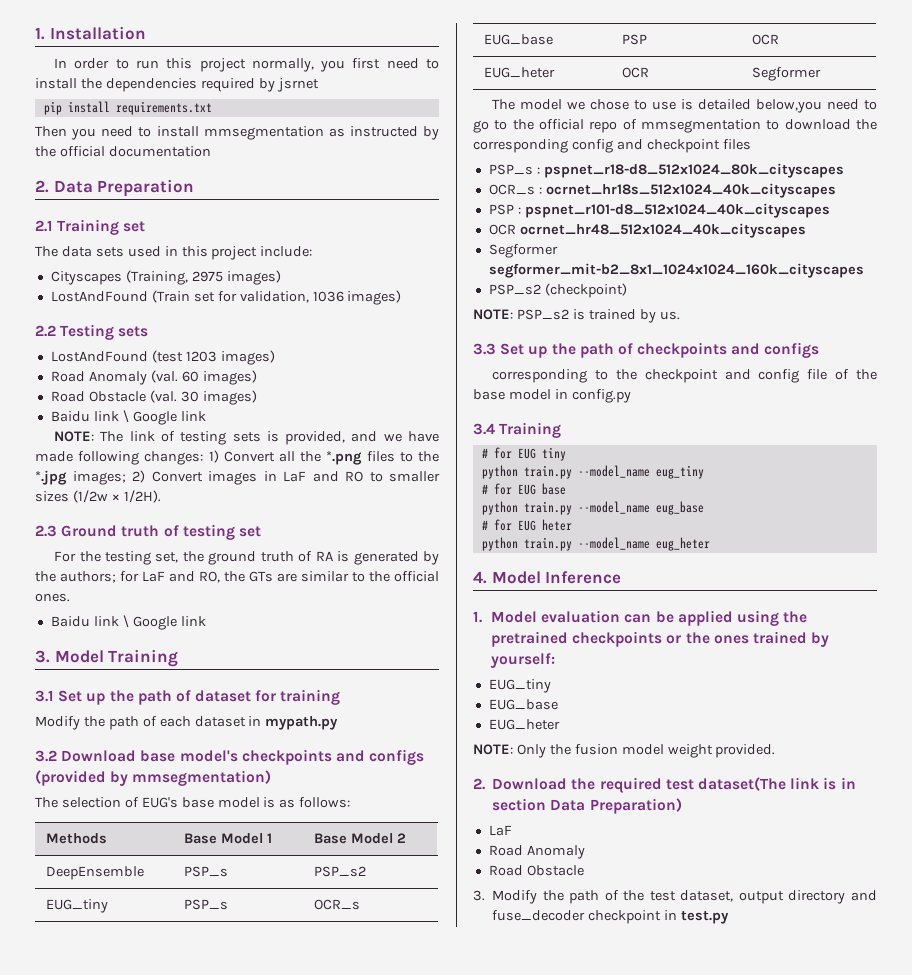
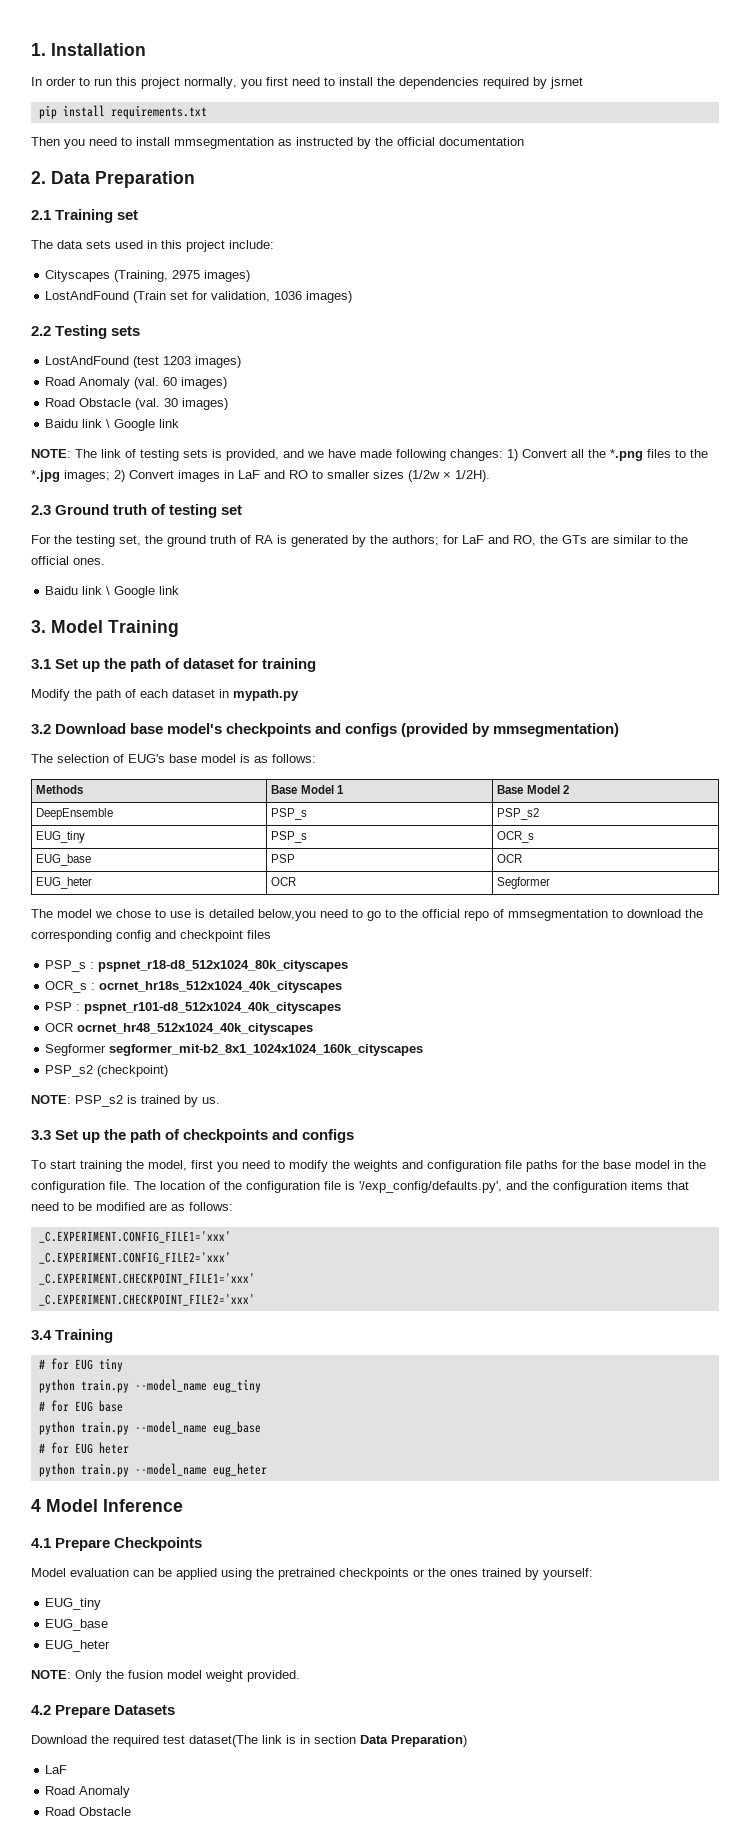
[492,369,877,383] [473,389,631,403] corresponding to the checkpoint and config file of the base model in config.py -> [31,1160,706,1172] [31,1181,689,1193] [31,1202,233,1211] [38,1231,231,1243] [38,1252,231,1264] [38,1273,255,1285] [38,1294,255,1306] To start training the model, first you need to modify the weights and configuration file paths for the base model in the configuration file. The location of the configuration file is '/exp_config/defaults.py', and the configuration items that need to be modified are as follows: // _C.EXPERIMENT.CONFIG_FILE1='xxx' // _C.EXPERIMENT.CONFIG_FILE2='xxx' // _C.EXPERIMENT.CHECKPOINT_FILE1='xxx' // _C.EXPERIMENT.CHECKPOINT_FILE2='xxx'
[473,571,487,584] 4. -> [31,1499,41,1512] 4
[473,611,482,623] 1. -> [31,1537,203,1551] 4.1 Prepare Checkpoints //
[473,778,485,790] 2. -> [31,1705,176,1718] 4.2 Prepare Datasets //
[473,890,877,904] [492,910,729,924] // 3. Modify the path of the test dataset, output directory and fuse_decoder checkpoint in test.py -> (132, 1811) none

